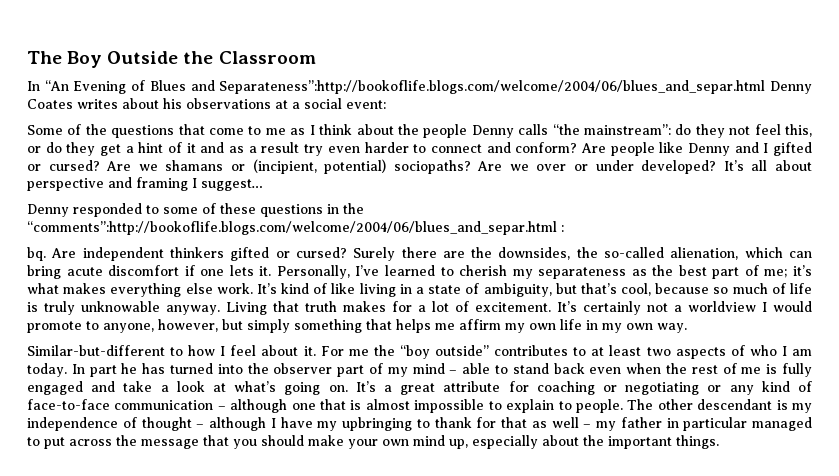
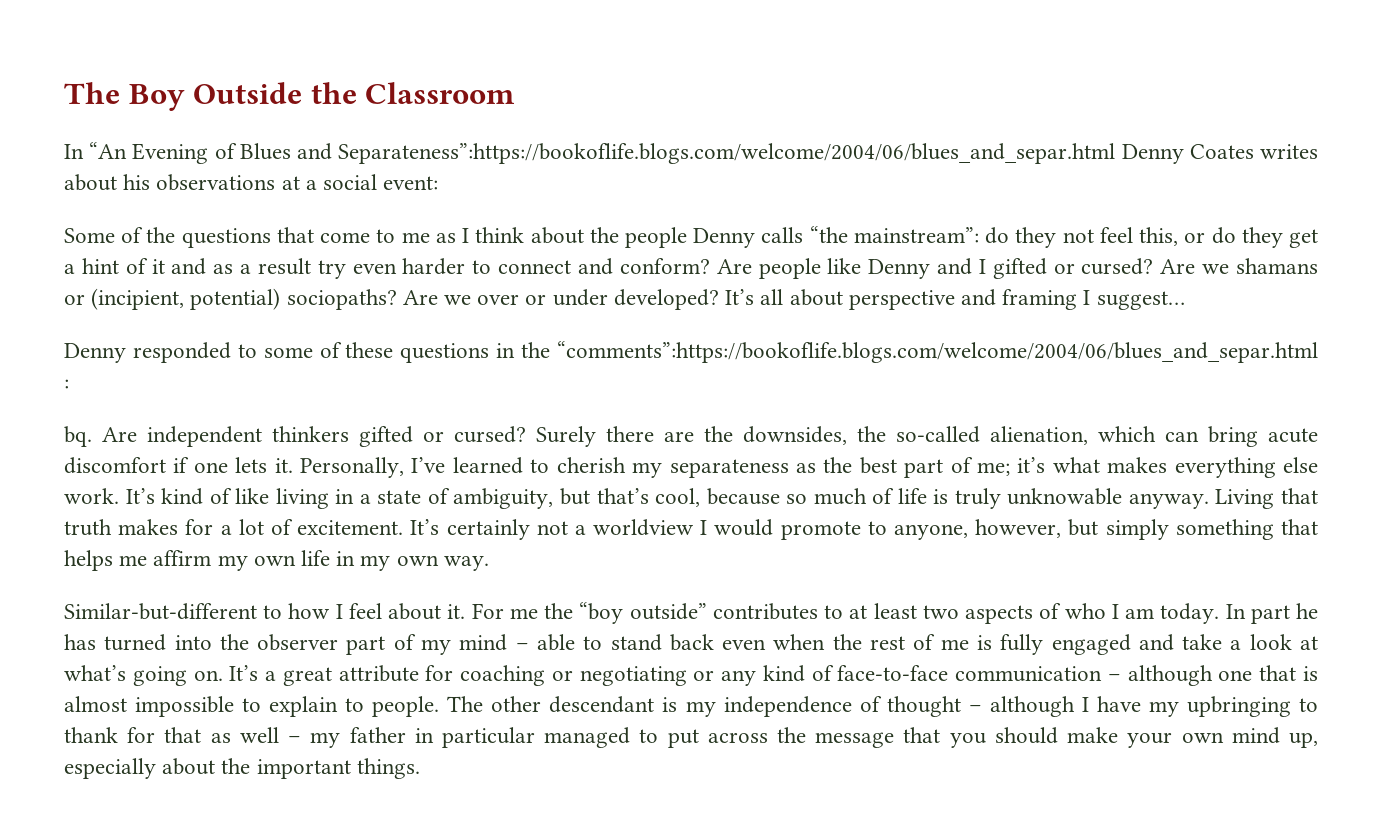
[219,80,766,94] Separateness”:http://bookoflife.blogs.com/welcome/2004/06/blues_and_separ.html -> [338,143,1116,164] Separateness”:https://bookoflife.blogs.com/welcome/2004/06/blues_and_separ.html
[27,221,557,235] “comments”:http://bookoflife.blogs.com/welcome/2004/06/blues_and_separ.html -> [556,341,1318,363] “comments”:https://bookoflife.blogs.com/welcome/2004/06/blues_and_separ.html

